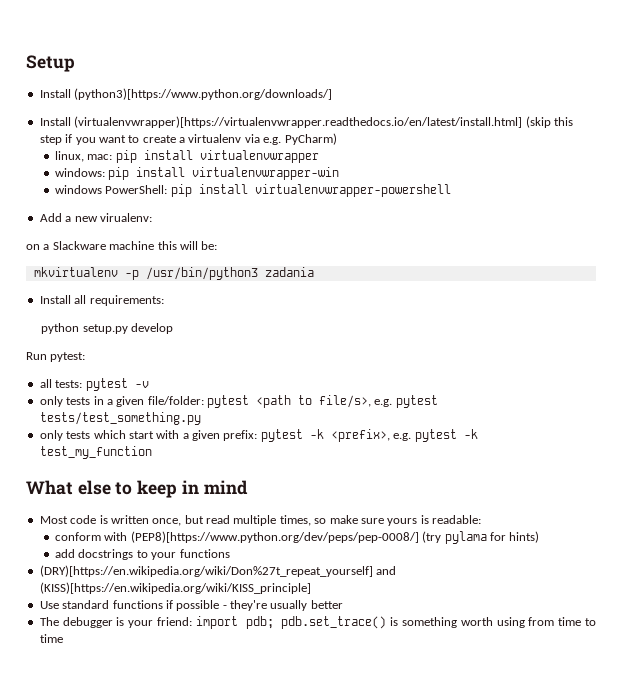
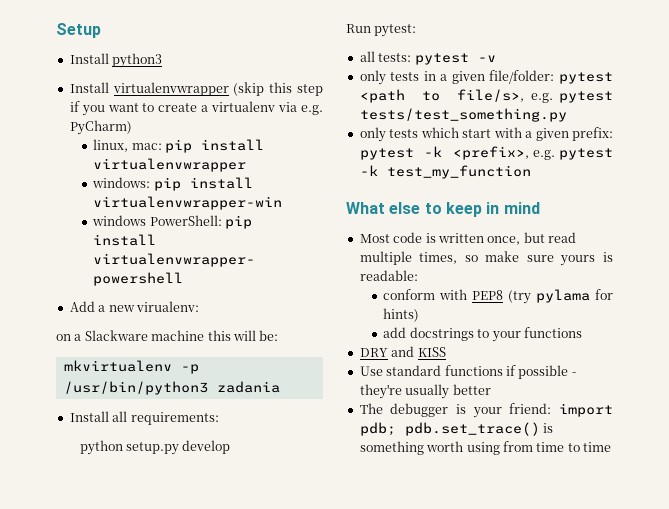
[74,88,333,100] [39,116,523,128] (python3)[https://www.python.org/downloads/] // Install (virtualenvwrapper)[https://virtualenvwrapper.readthedocs.io/en/latest/install.html] -> [112,53,163,68] [69,82,229,96] python3 // Install virtualenvwrapper
[130,531,419,543] (PEP8)[https://www.python.org/dev/peps/pep-0008/] -> [472,290,504,300] PEP8
[39,565,397,577] [39,582,311,594] (DRY)[https://en.wikipedia.org/wiki/Don%27t_repeat_yourself] and (KISS)[https://en.wikipedia.org/wiki/KISS_principle] -> [359,346,446,357] DRY and KISS

